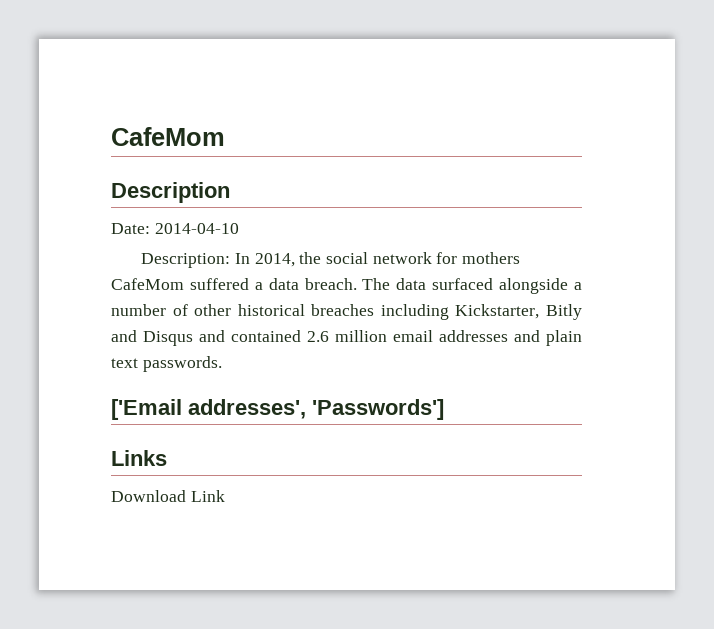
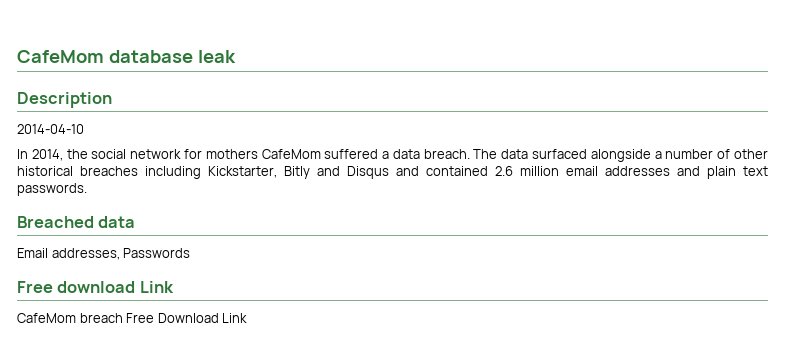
[111,127,225,146] CafeMom -> [17,50,236,63] CafeMom database leak
[111,223,150,234] Date: -> (112, 100) none
[141,253,231,268] Description: -> (84, 129) none
[111,399,444,420] [111,450,167,466] ['Email addresses', 'Passwords'] // Links // -> [17,216,136,228] [17,248,191,260] [17,281,174,293] [17,313,155,323] Breached data // Email addresses, Passwords // Free download Link // CafeMom breach Free

